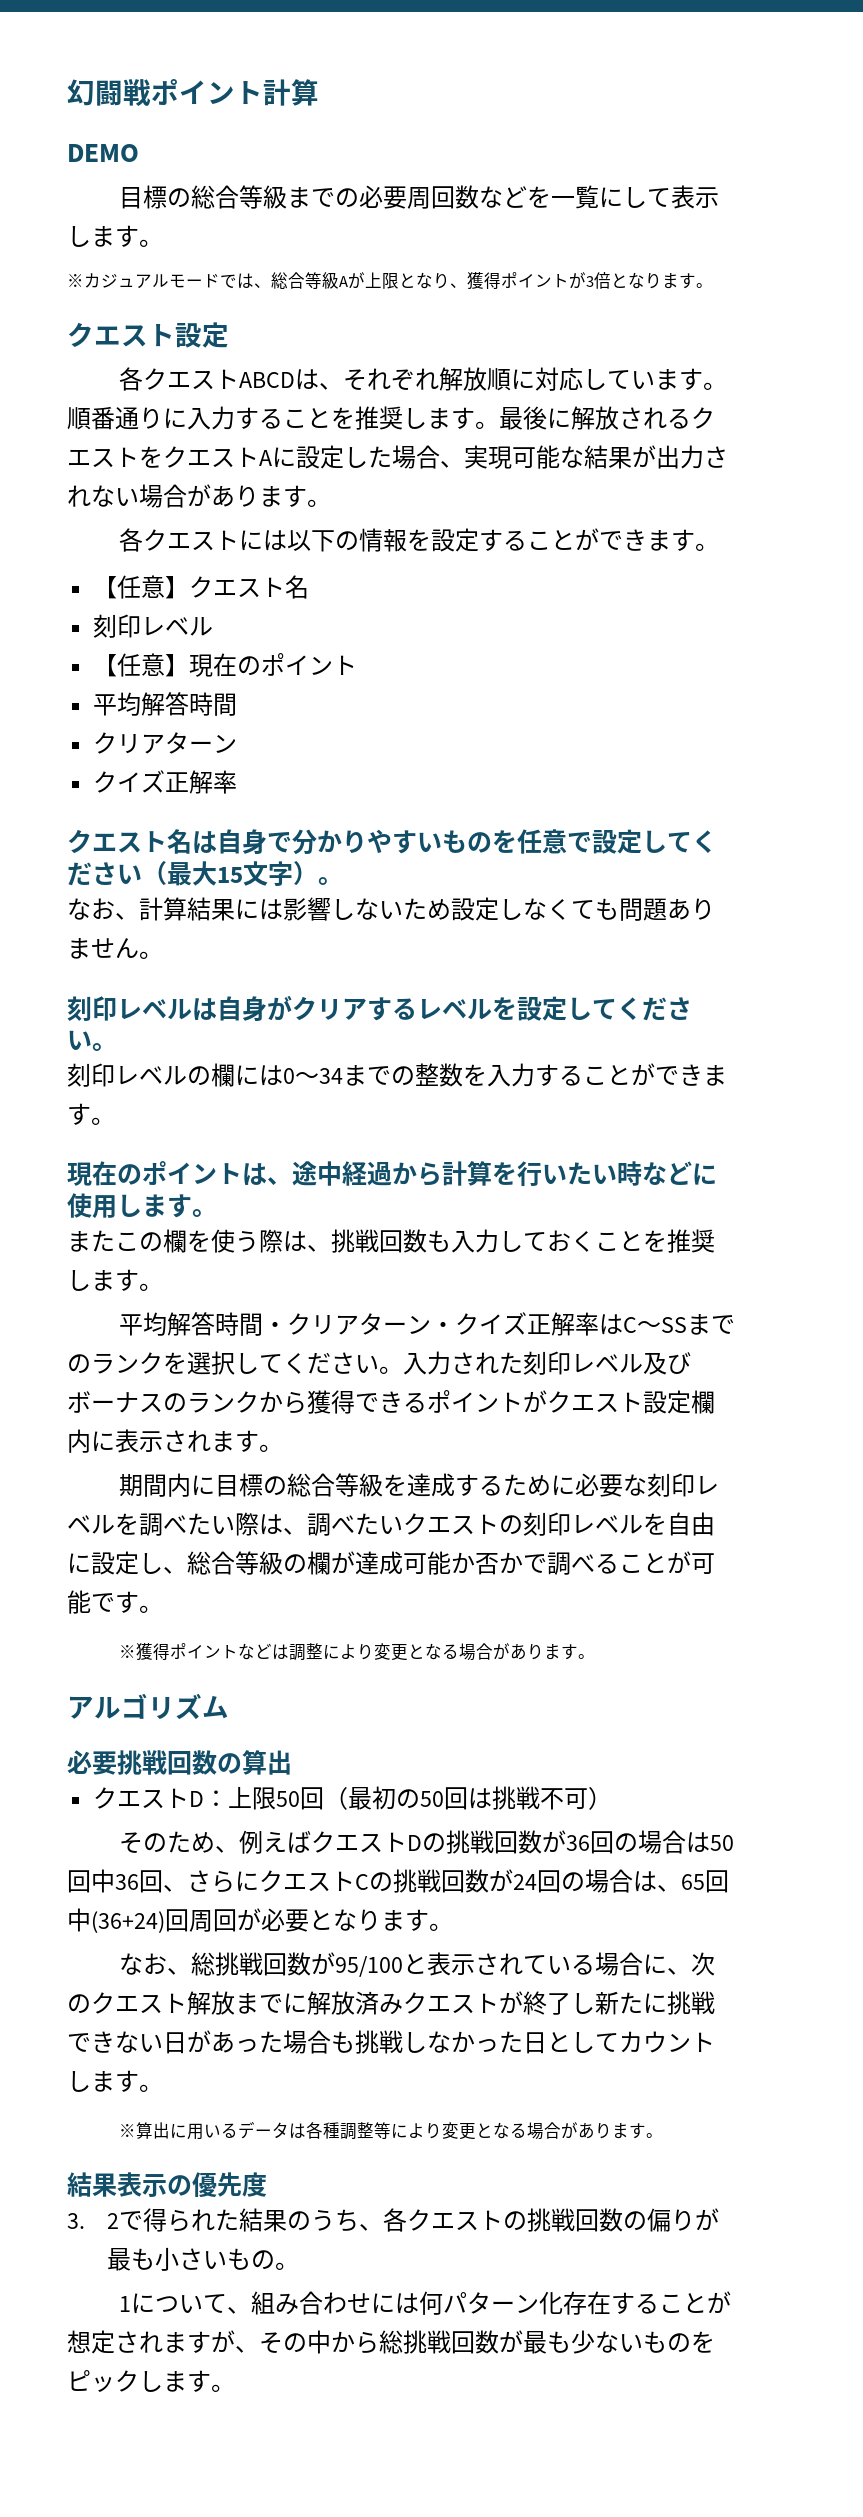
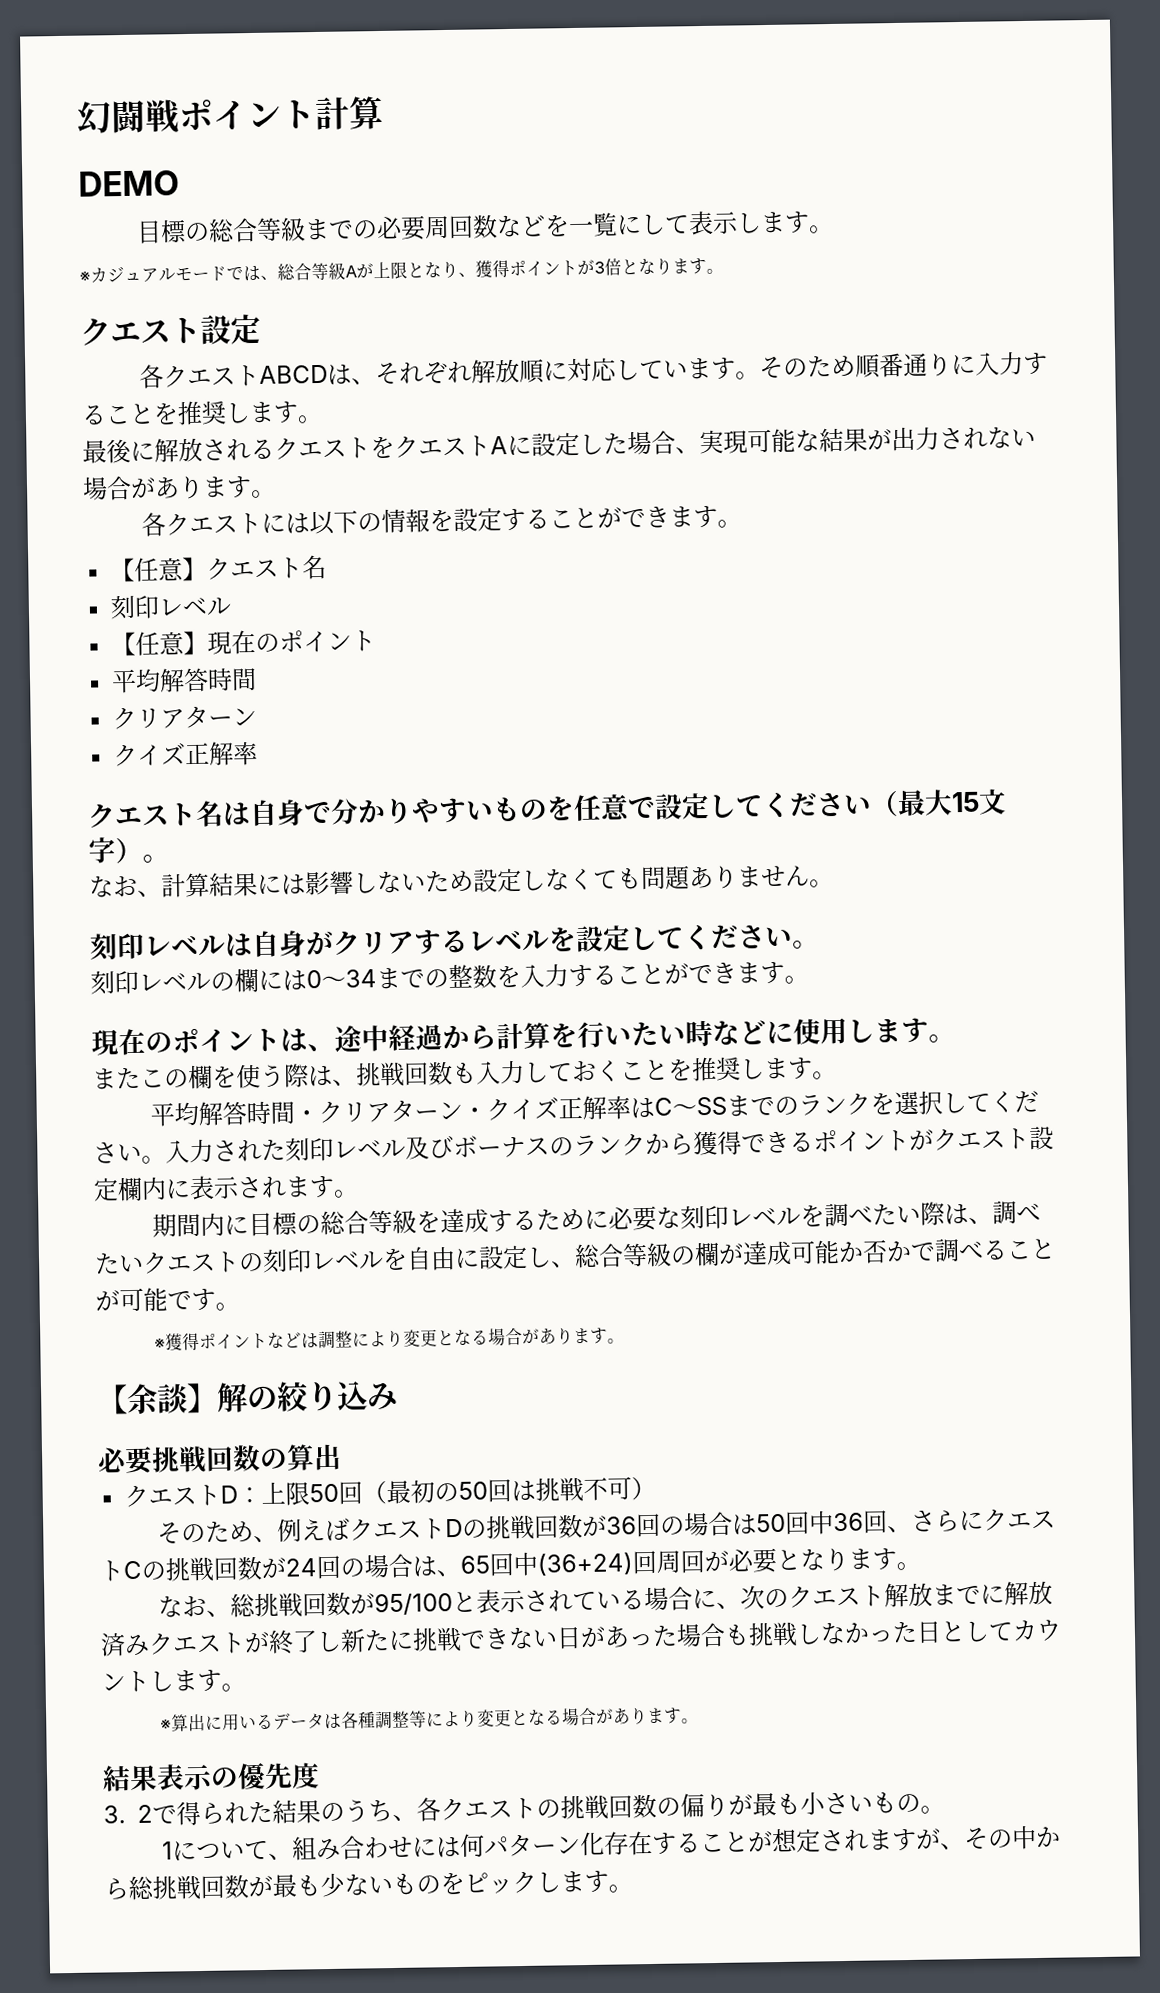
(727, 386) none -> [759,355,857,379] そのため
(499, 425) none -> (323, 419) //
[67,1693,229,1720] アルゴリズム -> [96,1381,398,1416] 【余談】解の絞り込み

